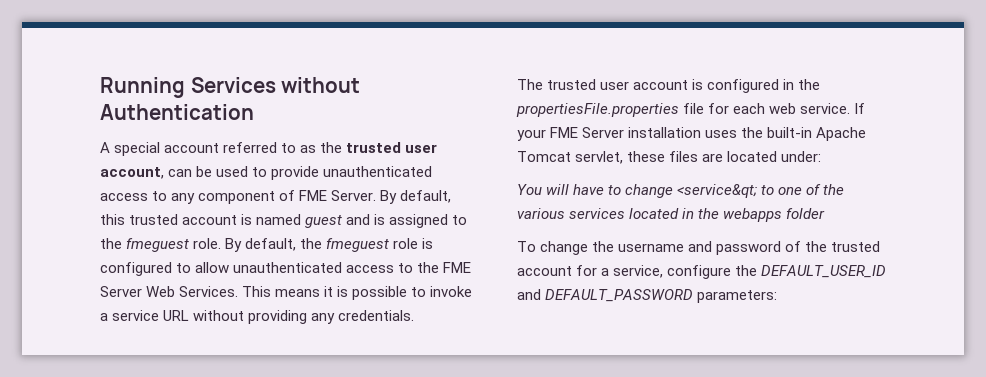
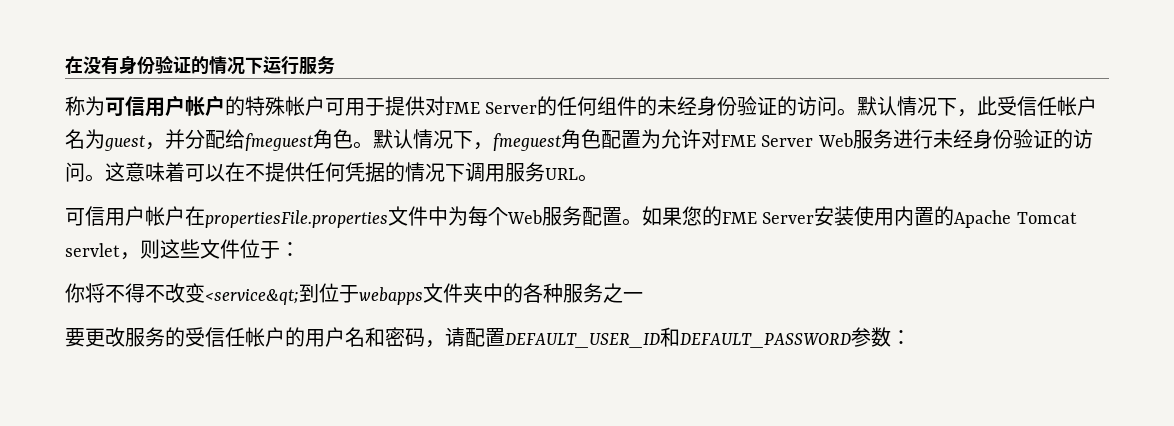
[100,77,361,98] [100,104,254,120] [100,142,438,156] [100,166,433,180] [100,190,452,204] [100,214,468,228] [100,238,434,252] [100,262,472,276] [100,286,473,300] [100,310,415,324] [517,79,821,93] [516,103,866,117] [517,127,867,141] [517,151,822,164] [517,184,845,198] [517,208,826,222] [517,241,881,255] [517,265,887,279] [517,289,778,303] Running Services without Authentication // A special account referred to as the trusted user account, can be used to provide unauthenticated access to any component of FME Server. By default, this trusted account is named guest and is assigned to the fmeguest role. By default, the fmeguest role is configured to allow unauthenticated access to the FME Server Web Services. This means it is possible to invoke a service URL without providing any credentials. // The trusted user account is configured in the propertiesFile.properties file for each web service. If your FME Server installation uses the built-in Apache Tomcat servlet, these files are located under: // You will have to change <service&qt; to one of the various services located in the webapps folder // To change the username and password of the trusted account for a service, configure the DEFAULT_USER_ID and DEFAULT_PASSWORD parameters: -> [65,55,335,75] [65,95,1098,117] [65,129,1093,151] [65,162,598,182] [65,206,1077,228] [65,239,300,260] [65,283,643,305] [65,327,911,348] 在没有身份验证的情况下运行服务 // 称为可信用户帐户的特殊帐户可用于提供对FME Server的任何组件的未经身份验证的访问。默认情况下，此受信任帐户名为guest，并分配给fmeguest角色。默认情况下，fmeguest角色配置为允许对FME Server Web服务进行未经身份验证的访问。这意味着可以在不提供任何凭据的情况下调用服务URL。 // 可信用户帐户在propertiesFile.properties文件中为每个Web服务配置。如果您的FME Server安装使用内置的Apache Tomcat servlet，则这些文件位于： // 你将不得不改变<service&qt;到位于webapps文件夹中的各种服务之一 // 要更改服务的受信任帐户的用户名和密码，请配置DEFAULT_USER_ID和DEFAULT_PASSWORD参数：

